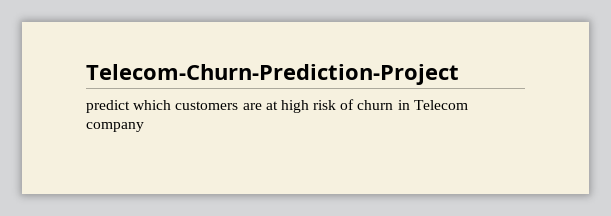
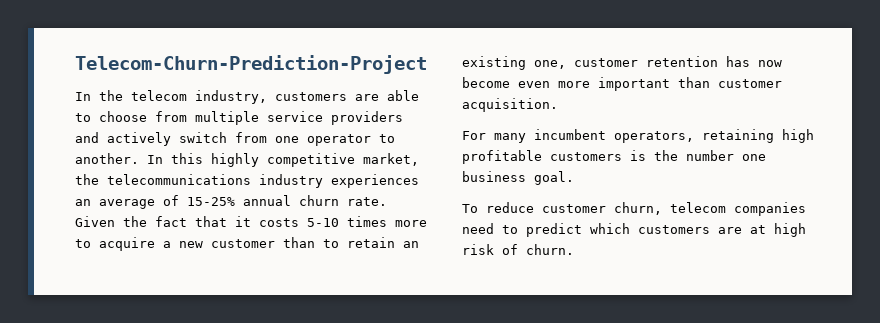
(459, 74) none -> [75,90,419,104] [75,111,403,125] [75,132,395,146] [75,153,419,167] [75,174,419,188] [75,195,387,209] [75,216,427,227] [75,237,419,251] [462,56,782,70] [462,77,782,91] [462,98,558,112] [462,129,814,143] [462,150,766,164] [462,171,574,185] [462,202,806,216] [462,223,518,234] In the telecom industry, customers are able to choose from multiple service providers and actively switch from one operator to another. In this highly competitive market, the telecommunications industry experiences an average of 15-25% annual churn rate. Given the fact that it costs 5-10 times more to acquire a new customer than to retain an existing one, customer retention has now become even more important than customer acquisition. // For many incumbent operators, retaining high profitable customers is the number one business goal. // To reduce customer churn, telecom companies need to
[357,100,468,110] [86,122,144,132] churn in Telecom company -> [526,244,574,255] churn.

